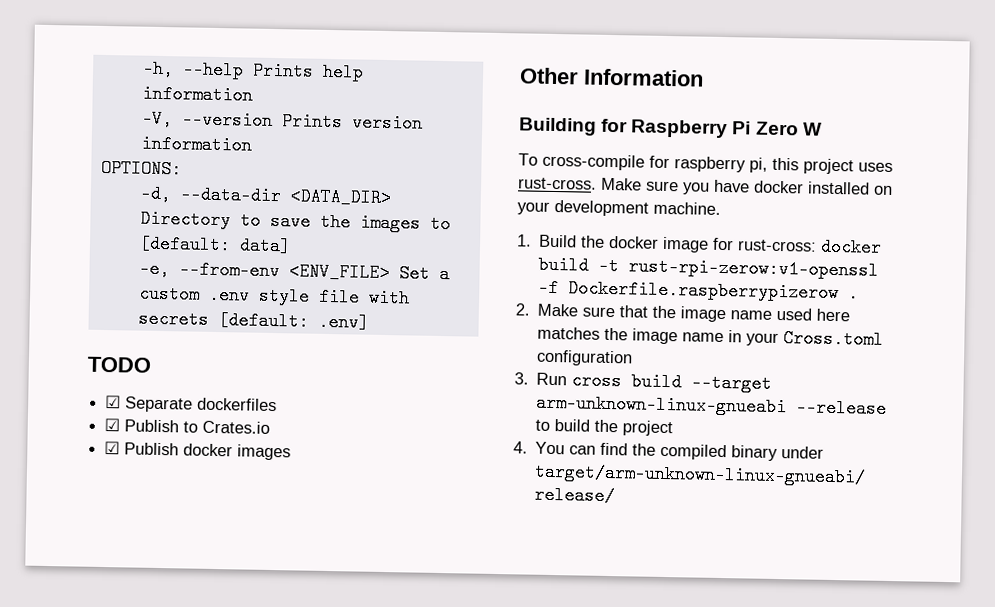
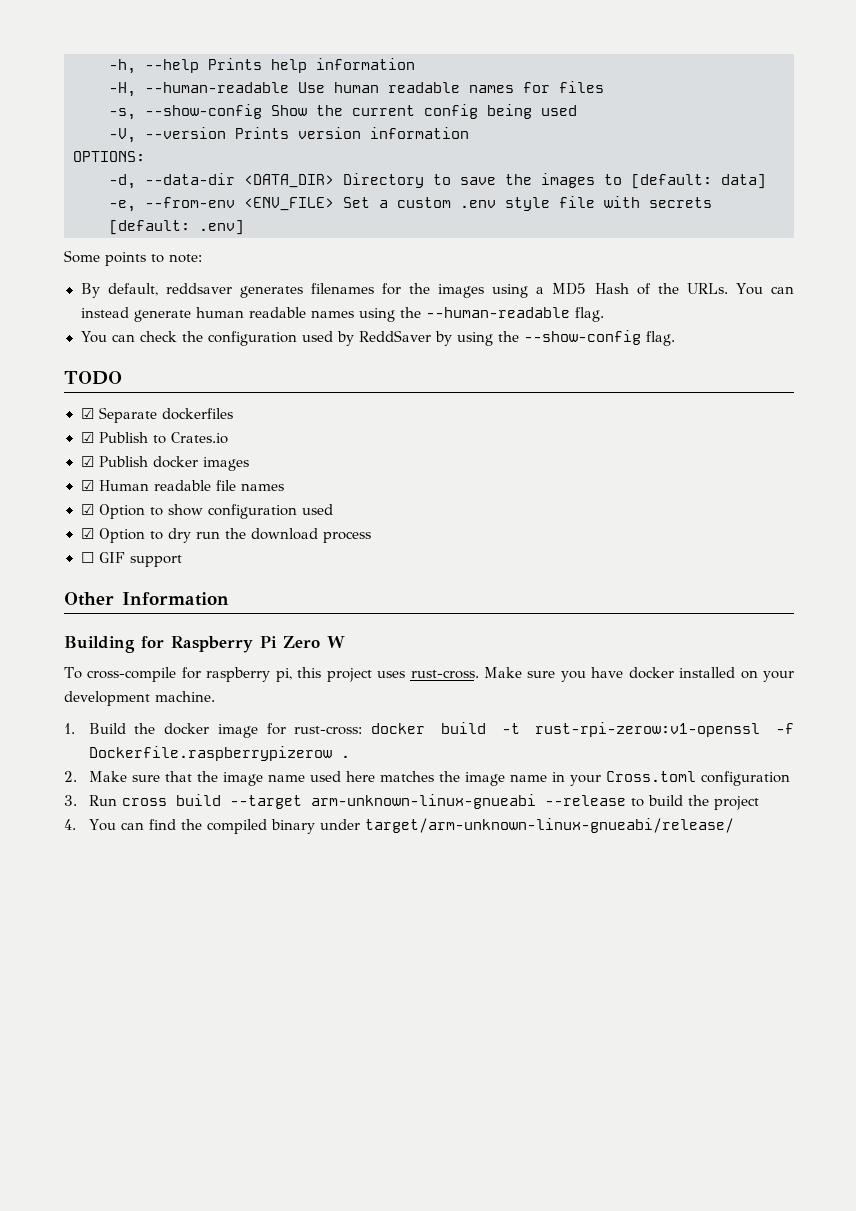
(253, 94) none -> [109,81,604,97] [109,104,577,120] // -H, --human-readable Use human readable names for files // -s, --show-config Show the current config being used
(369, 322) none -> [64,250,202,266] [80,283,794,298] [80,307,604,322] [80,330,676,346] // Some points to note: // By default, reddsaver generates filenames for the images using a MD5 Hash of the URLs. You can instead generate human readable names using the --human-readable flag. // You can check the configuration used by ReddSaver by using the --show-config flag.
(292, 452) none -> [80,480,284,491] [80,504,333,519] [80,528,371,543] [80,552,182,567] // ☑ Human readable file names // ☑ Option to show configuration used // ☑ Option to dry run the download process // ☐ GIF support

